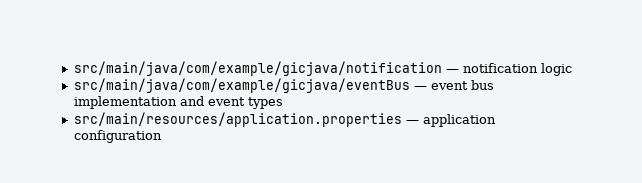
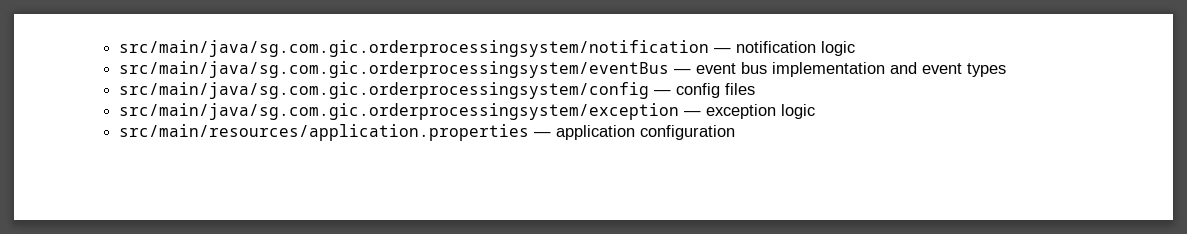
[73,61,442,76] src/main/java/com/example/gicjava/notification -> [119,40,710,57] src/main/java/sg.com.gic.orderprocessingsystem/notification
[73,78,410,93] src/main/java/com/example/gicjava/eventBus -> [119,61,670,78] src/main/java/sg.com.gic.orderprocessingsystem/eventBus
(283, 103) none -> [119,82,756,99] [119,103,816,120] // src/main/java/sg.com.gic.orderprocessingsystem/config — config files // src/main/java/sg.com.gic.orderprocessingsystem/exception — exception logic

